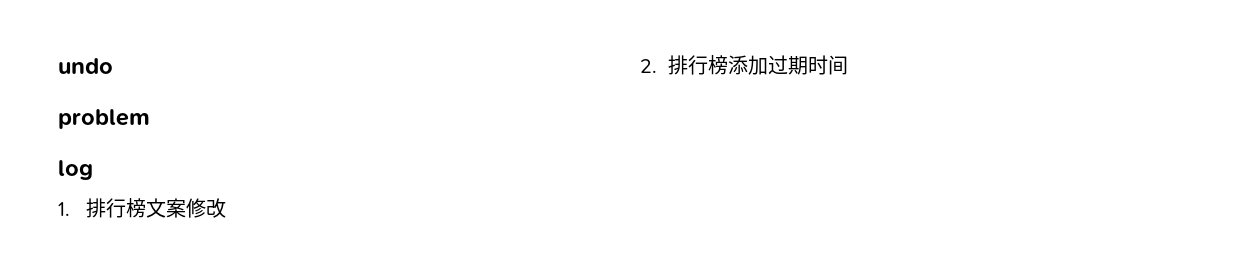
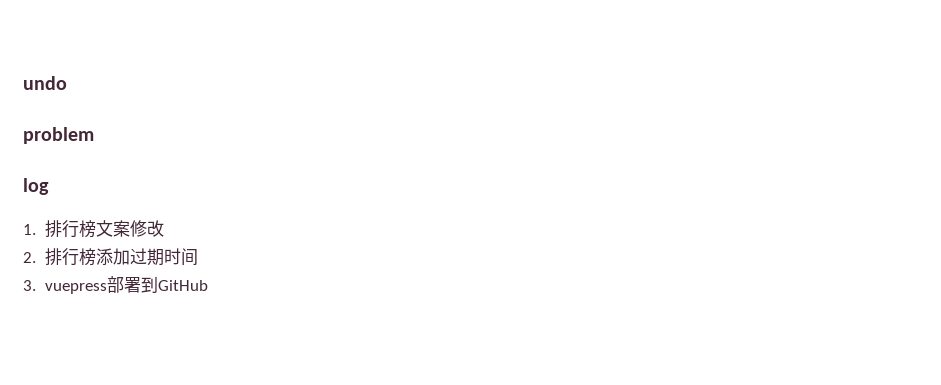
(848, 65) none -> [23,276,208,294] // 3. vuepress部署到GitHub

